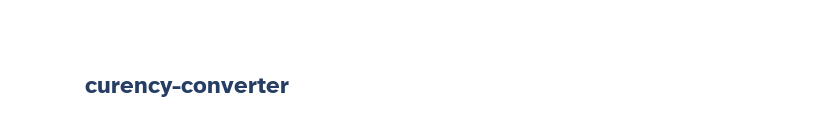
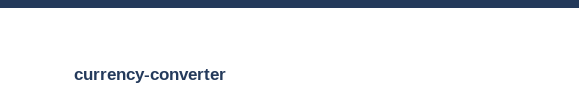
[85,78,289,97] curency-converter -> [74,69,226,83] currency-converter

